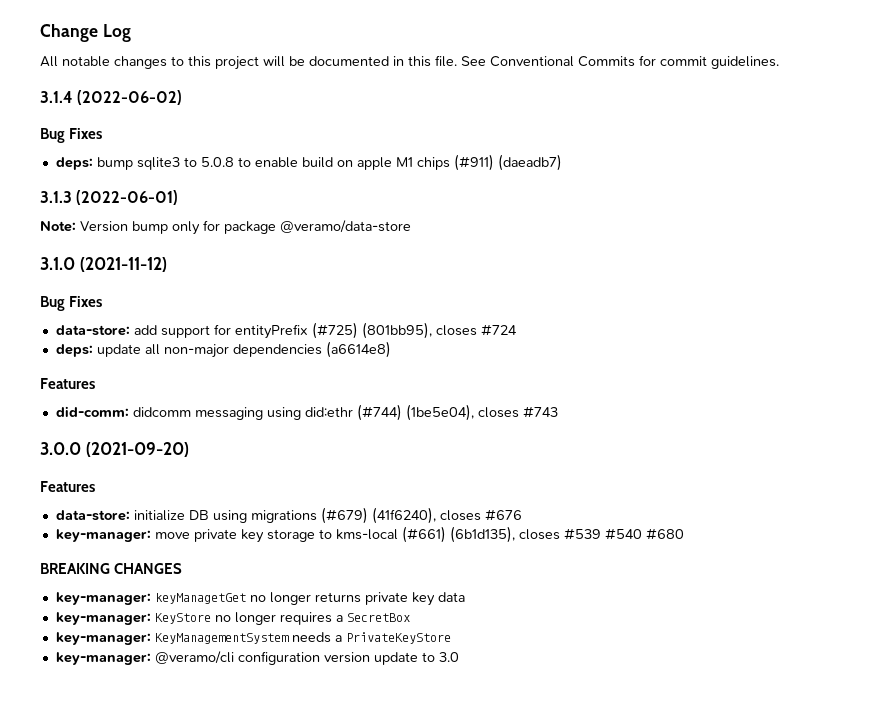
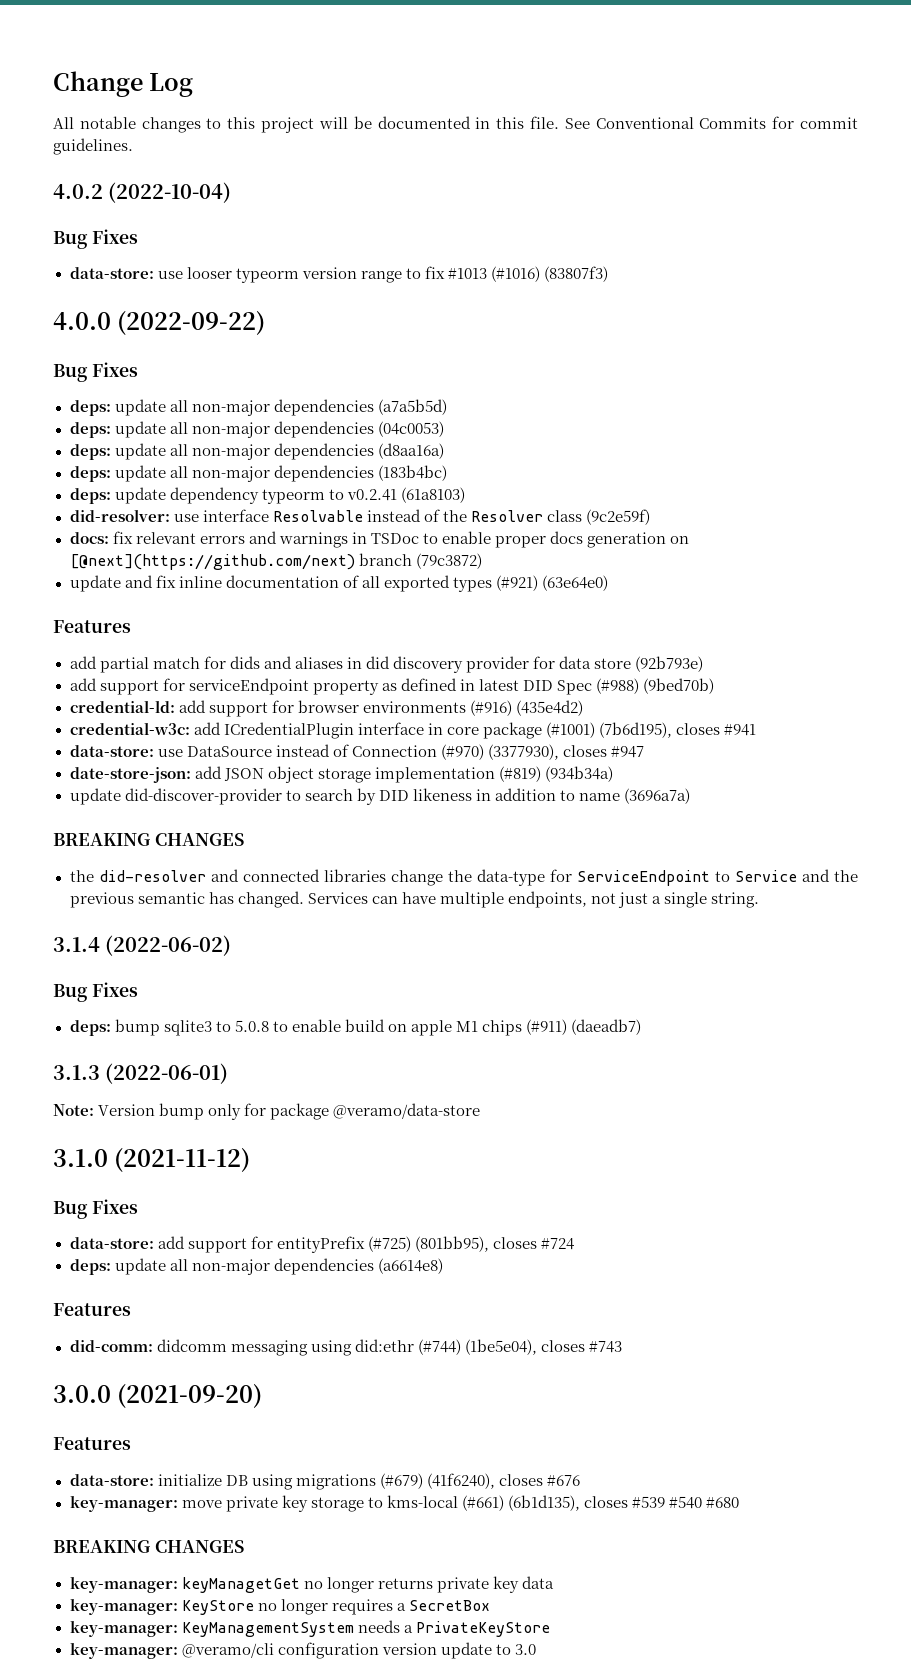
(779, 62) none -> [53,182,232,203] [53,229,138,249] [69,266,609,283] [53,310,266,335] [53,362,138,382] [69,399,447,416] [69,421,444,438] [69,443,444,460] [69,465,447,482] [69,487,465,504] [69,509,650,525] [69,531,690,548] [69,553,482,570] [69,575,608,592] [53,620,131,633] [69,656,704,673] [69,678,715,695] [69,700,583,717] [69,722,756,739] [69,744,644,760] [69,766,613,783] [69,788,691,805] [53,833,244,846] [69,869,859,886] [69,891,760,908] // 4.0.2 (2022-10-04) // Bug Fixes // data-store: use looser typeorm version range to fix #1013 (#1016) (83807f3) // 4.0.0 (2022-09-22) // Bug Fixes // deps: update all non-major dependencies (a7a5b5d) // deps: update all non-major dependencies (04c0053) // deps: update all non-major dependencies (d8aa16a) // deps: update all non-major dependencies (183b4bc) // deps: update dependency typeorm to v0.2.41 (61a8103) // did-resolver: use interface Resolvable instead of the Resolver class (9c2e59f) // docs: fix relevant errors and warnings in TSDoc to enable proper docs generation on [@next](https://github.com/next) branch (79c3872) // update and fix inline documentation of all exported types (#921) (63e64e0) // Features // add partial match for dids and aliases in did discovery provider for data store (92b793e) // add support for serviceEndpoint property as defined in latest DID Spec (#988) (9bed70b) // credential-ld: add support for browser environments (#916) (435e4d2) // credential-w3c: add ICredentialPlugin interface in core package (#1001) (7b6d195), closes #941 // data-store: use DataSource instead of Connection (#970) (3377930), closes #947 // date-store-json: add JSON object storage implementation (#819) (934b34a) // update did-discover-provider to search by DID likeness in addition to name (3696a7a) // BREAKING CHANGES // the did-resolver and connected libraries change the data-type for ServiceEndpoint to Service and the previous semantic has changed. Services can have multiple endpoints, not just a single string.

